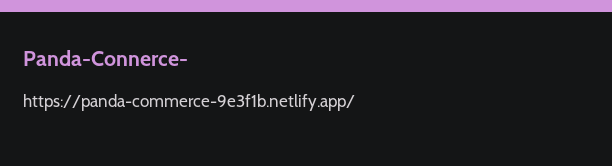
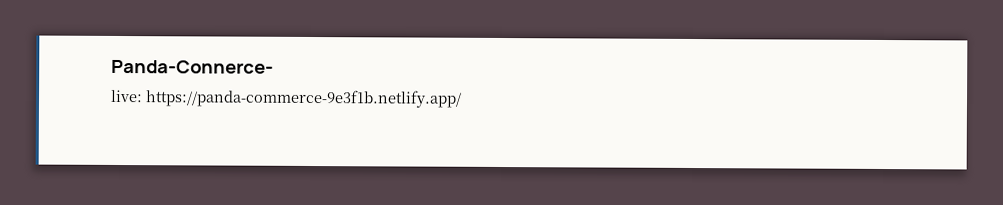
(188, 58) none -> [110,89,143,103] live:

